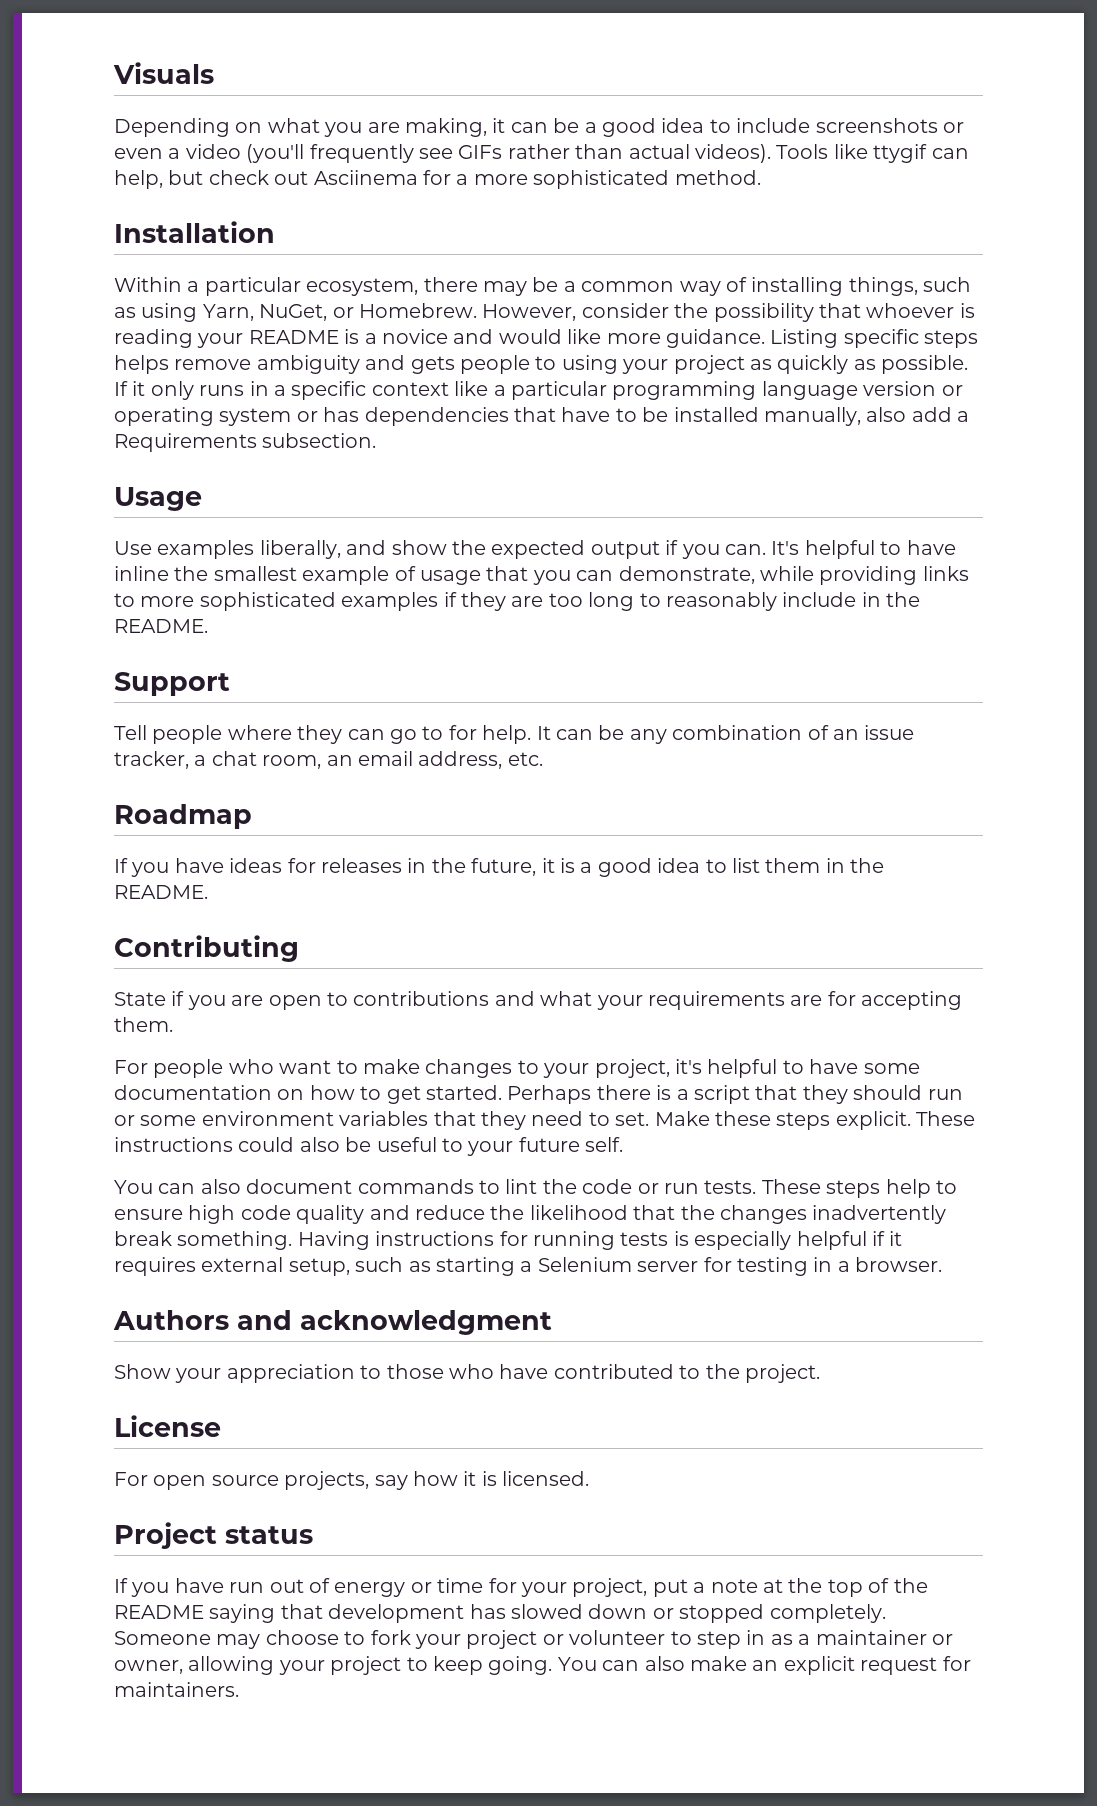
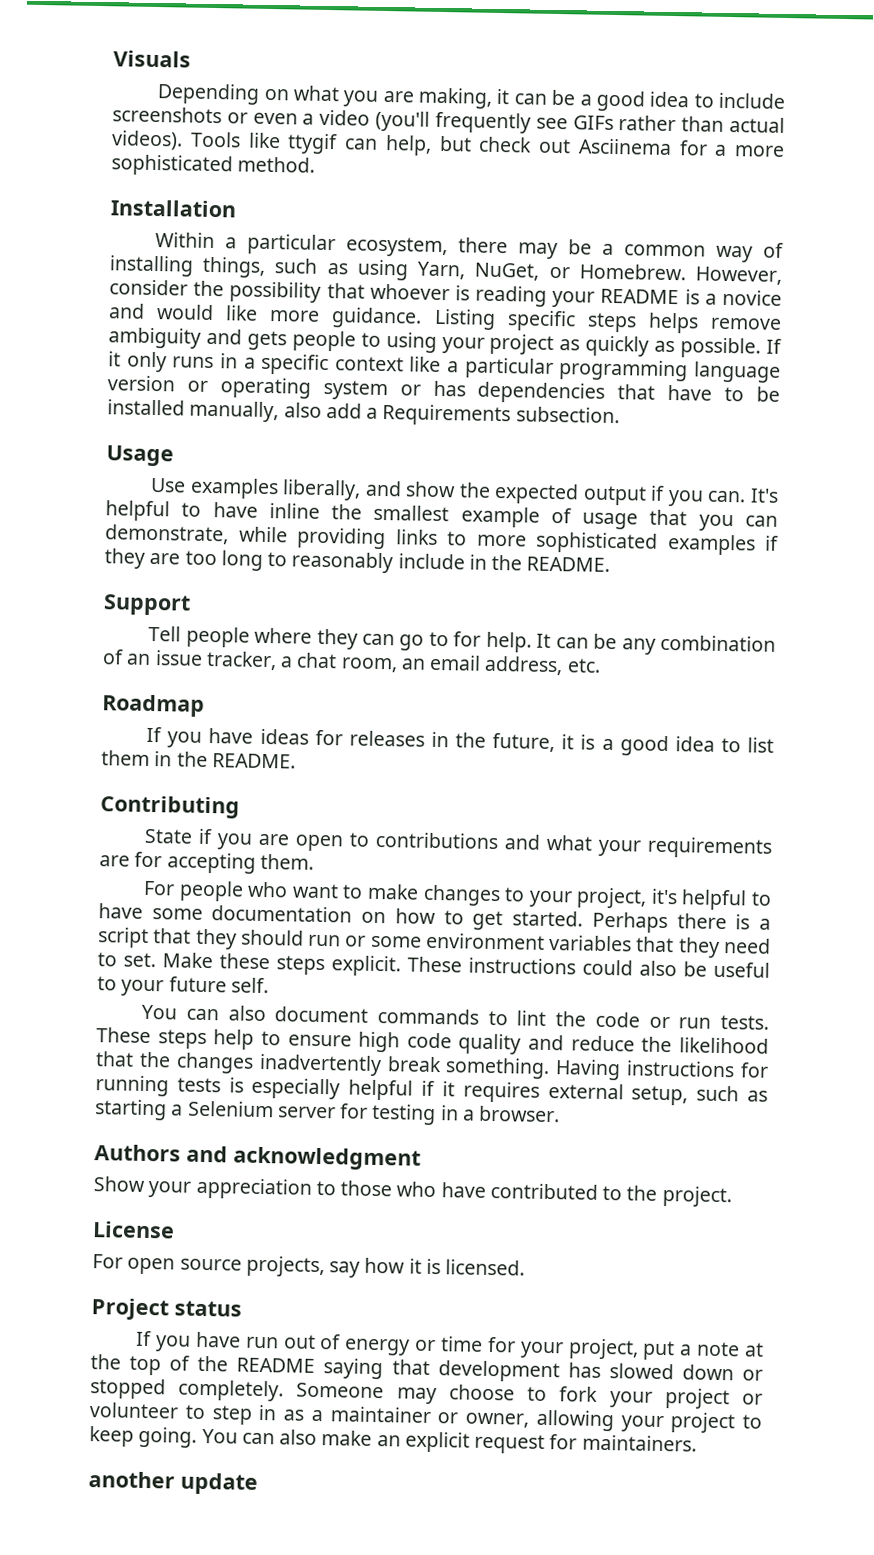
(239, 1689) none -> [88,1471,258,1495] // another update

